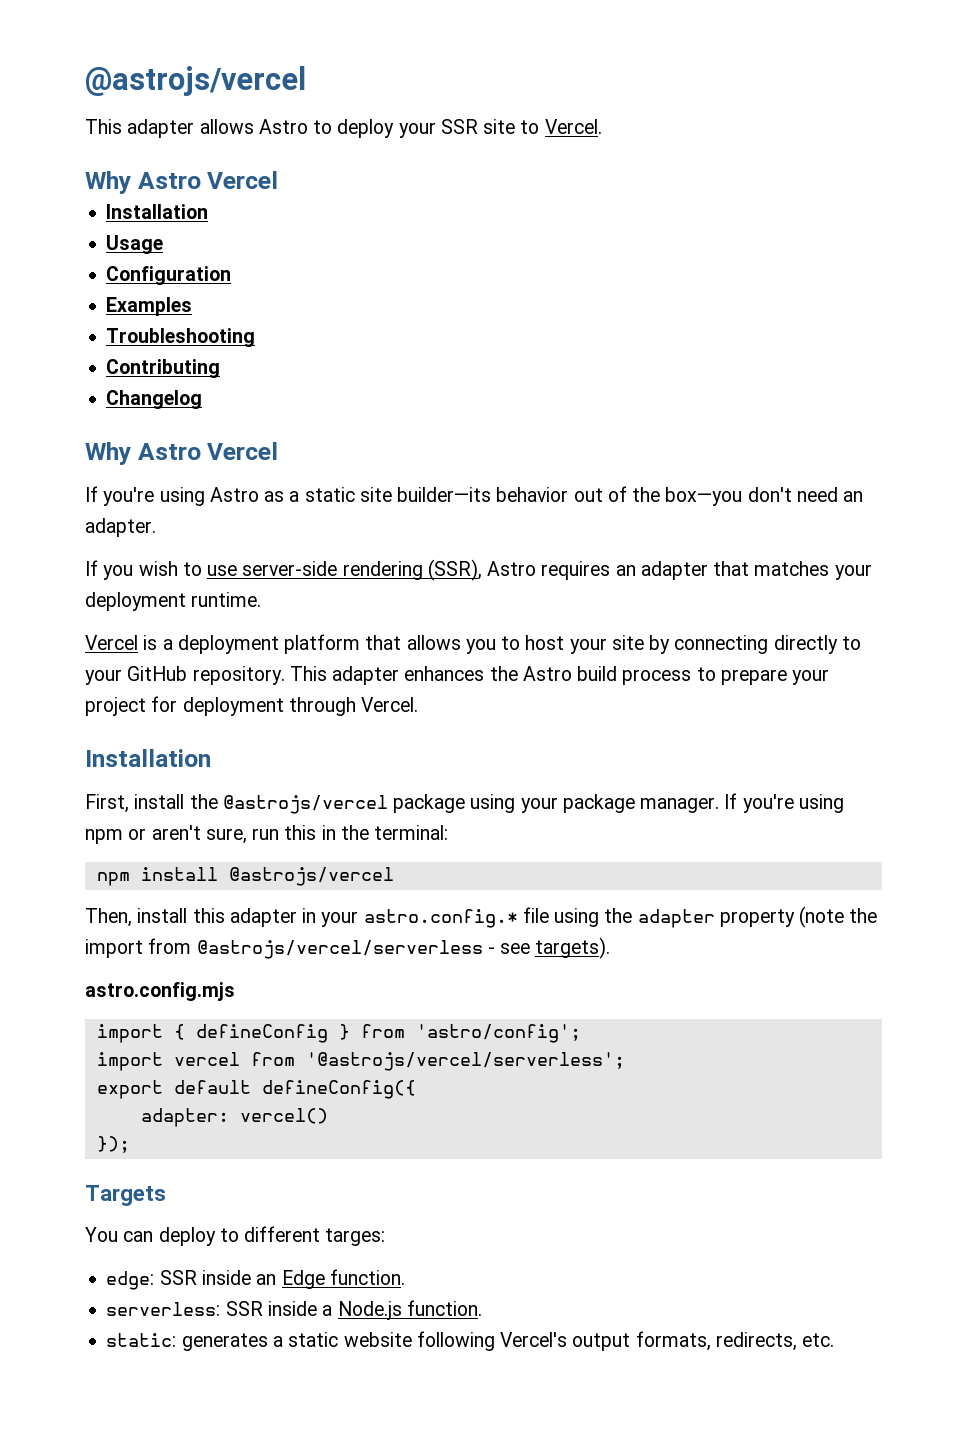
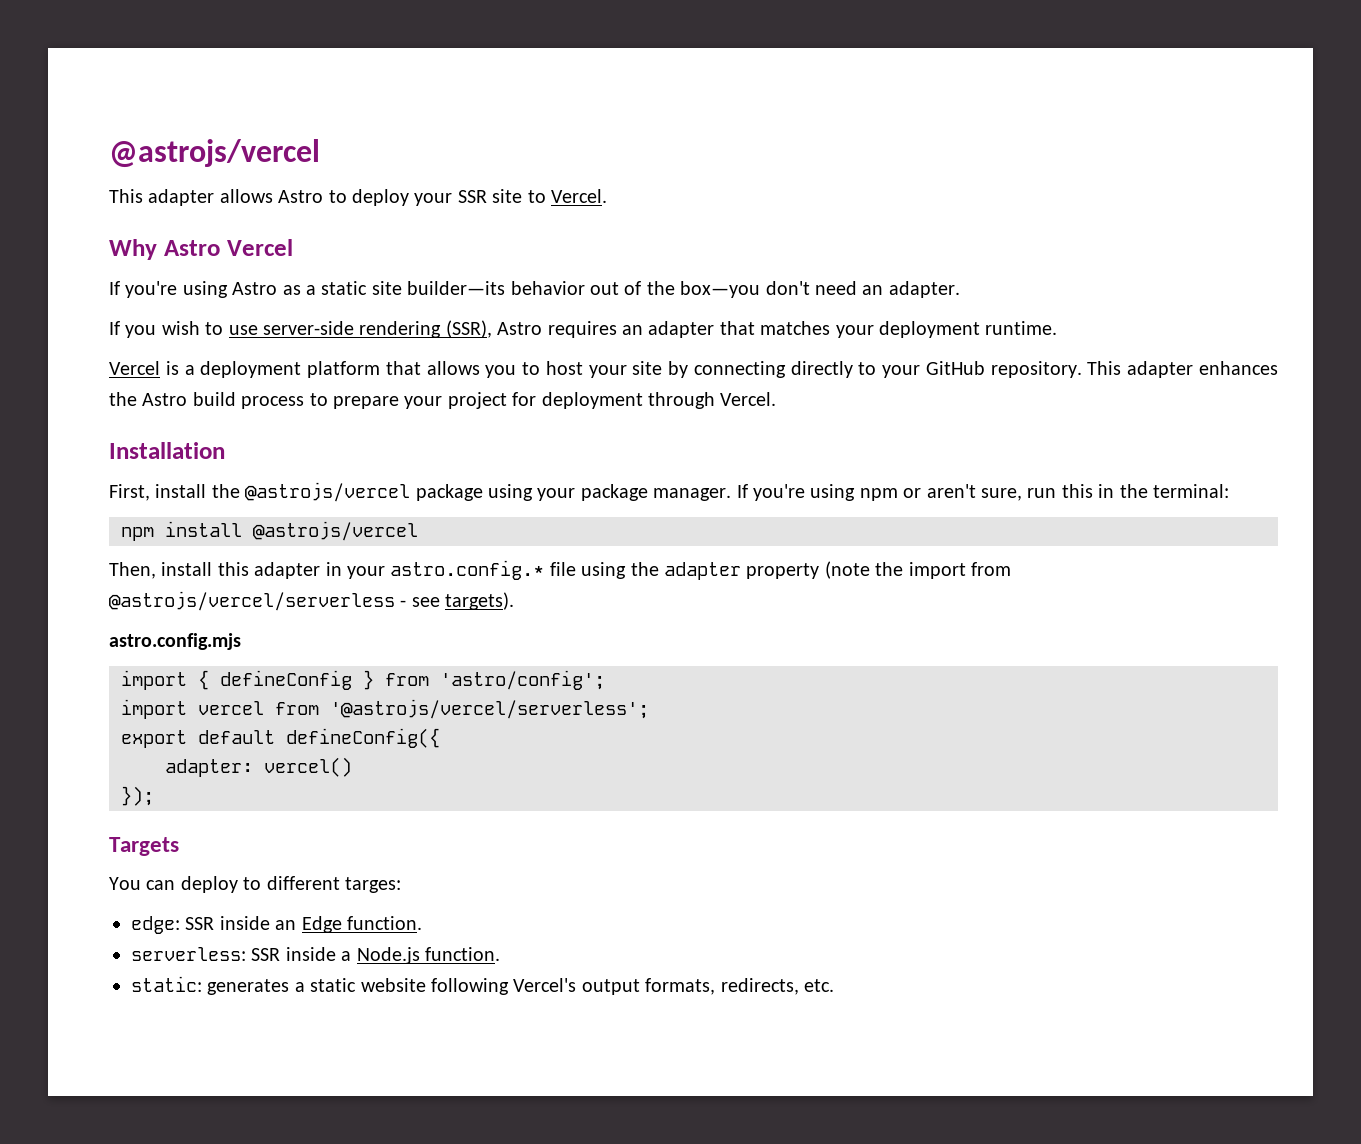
[106,204,209,219] [106,235,164,254] [106,266,232,285] [106,297,193,316] [106,328,256,347] [106,359,221,378] [106,390,203,409] [85,442,279,465] // Installation // Usage // Configuration // Examples // Troubleshooting // Contributing // Changelog // Why Astro Vercel -> (293, 247) none

